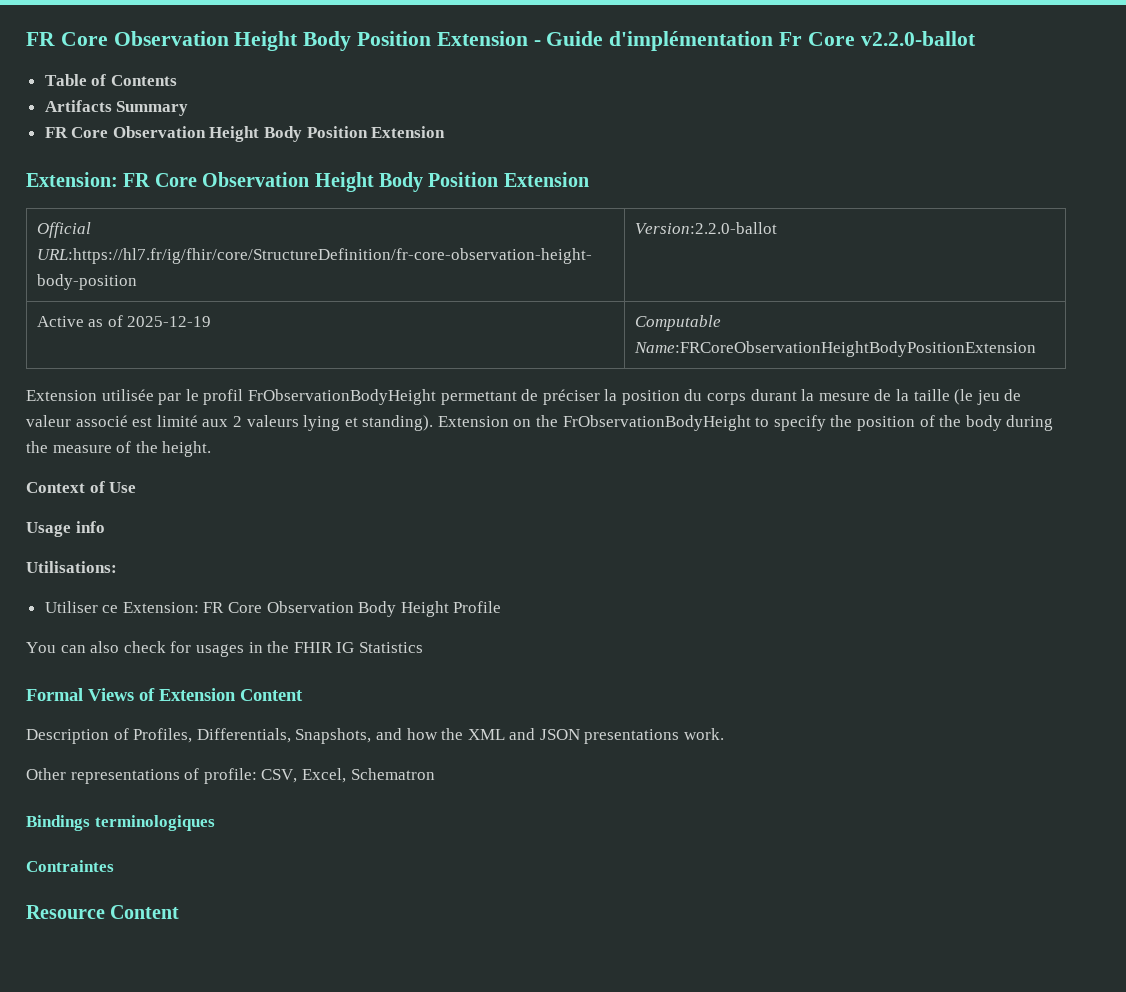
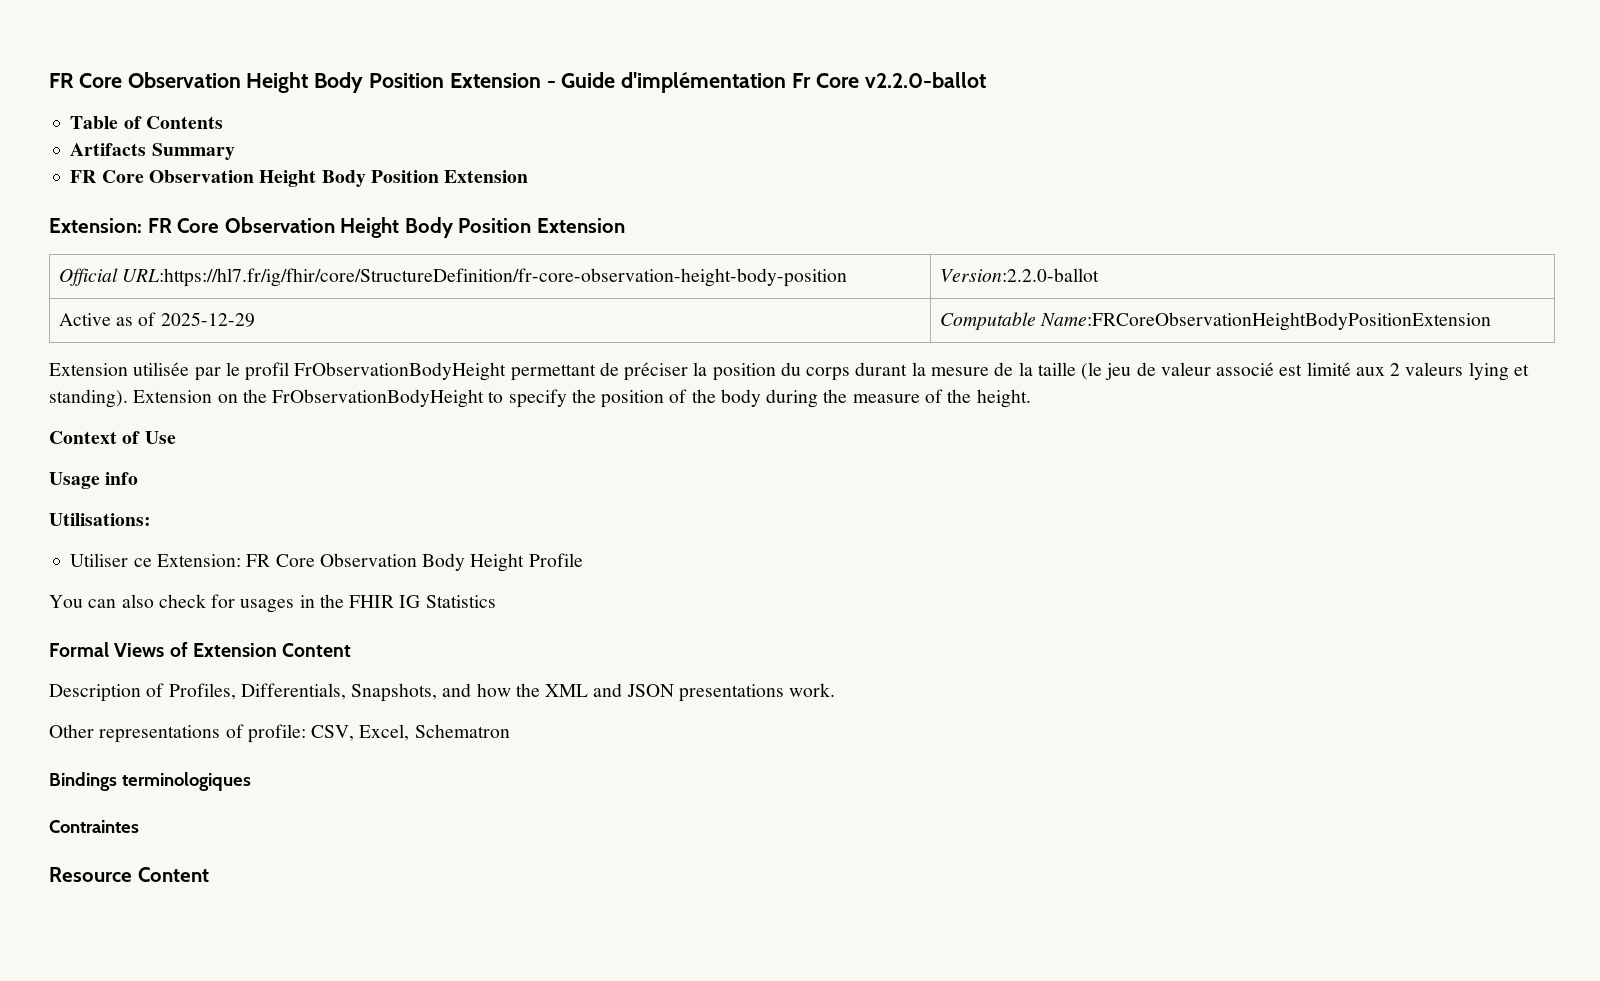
[127,316,212,327] 2025-12-19 -> [160,312,255,327] 2025-12-29

